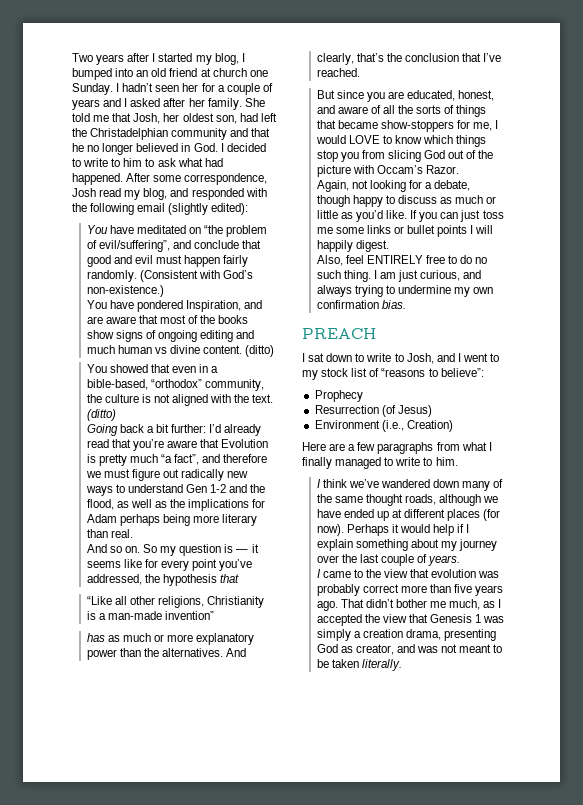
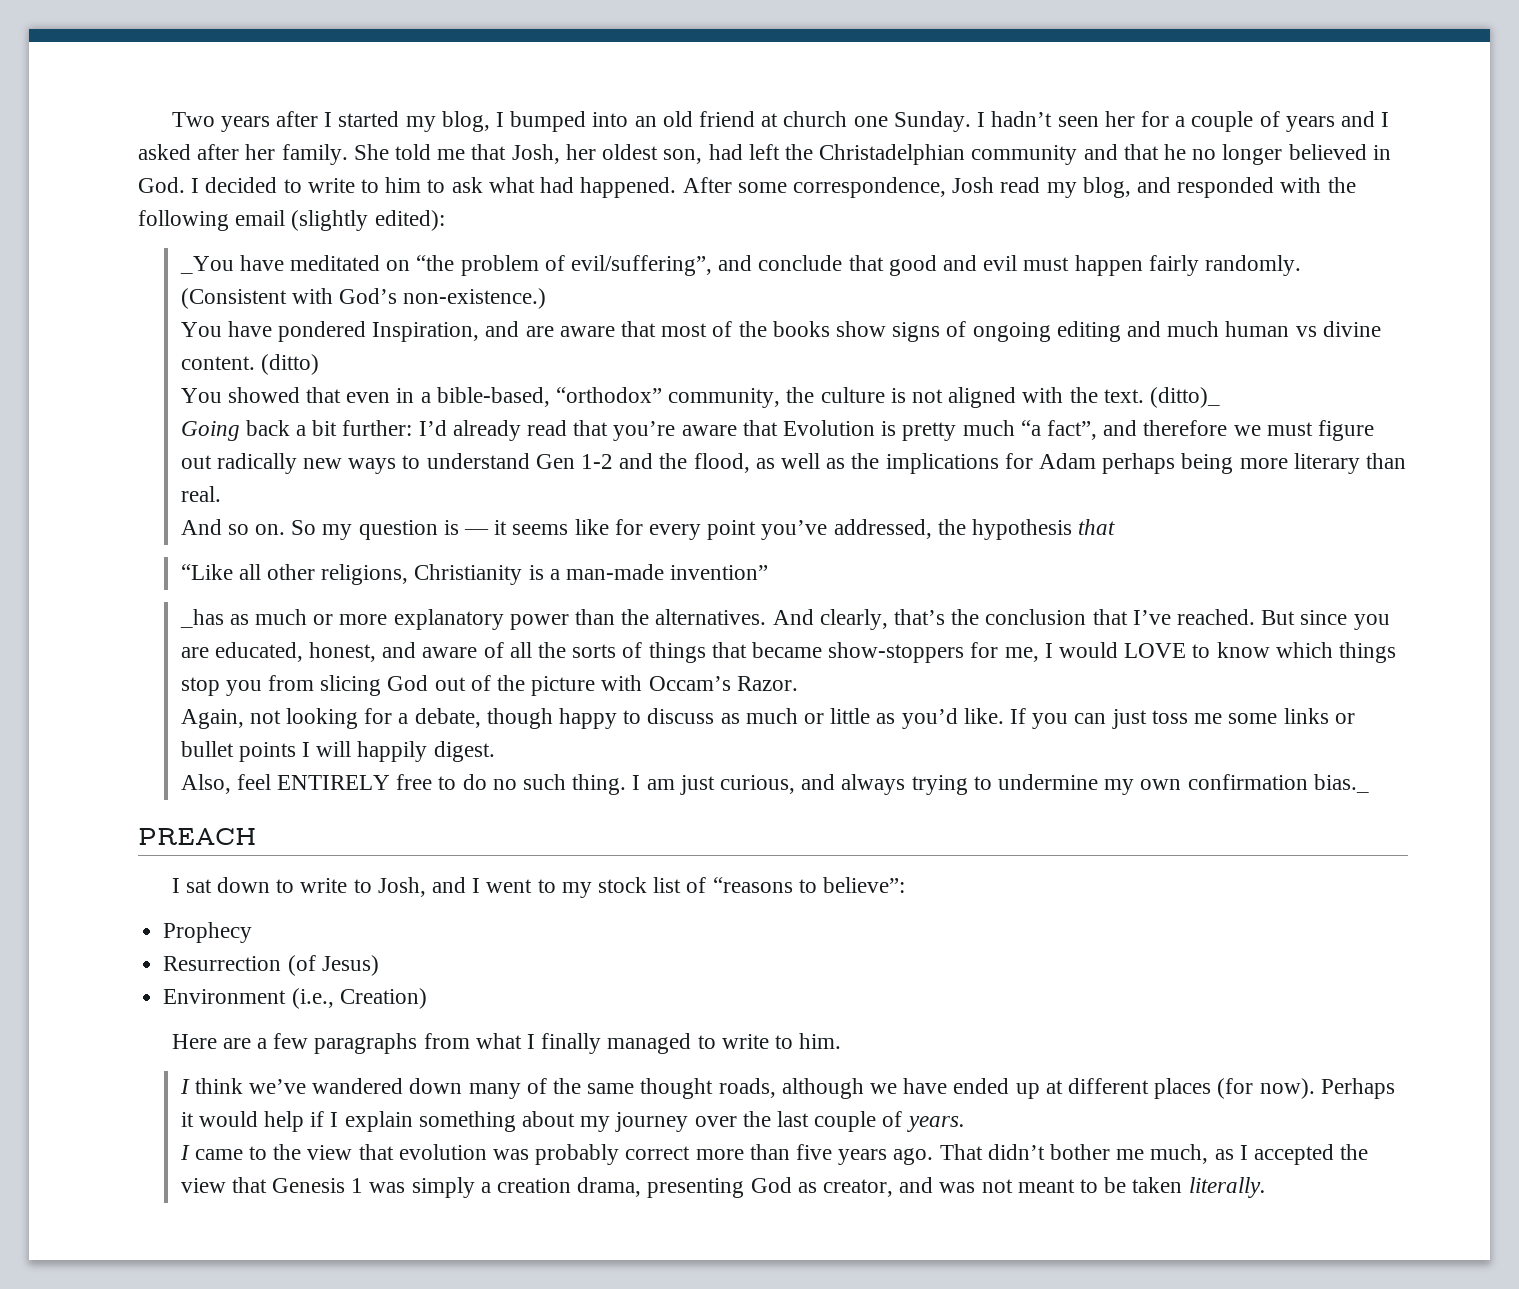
[86,225,108,234] You -> [179,256,234,274] _You
[86,409,116,421] (ditto) -> [1150,387,1221,408] (ditto)_
[86,633,105,642] has -> [179,609,224,628] _has
(360, 72) // -> (1256, 617) none
[381,300,406,309] bias. -> [1313,774,1369,793] bias._

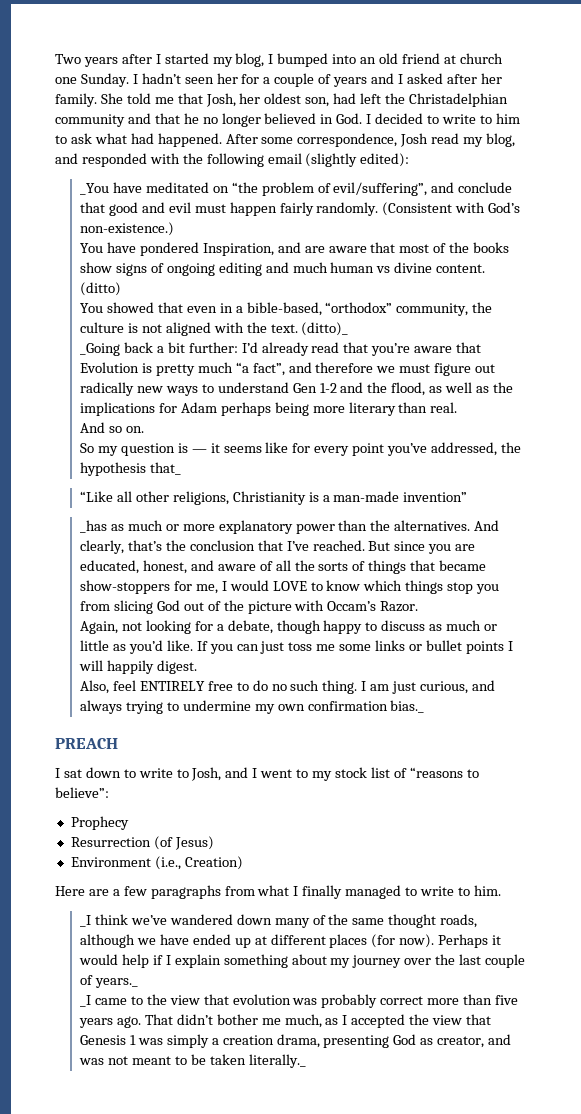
[180,421,240,441] Going -> [80,343,121,356] _Going
(285, 529) none -> (144, 429) //
[1078,519,1116,535] that -> [149,462,181,475] that_
[179,1079,190,1094] I -> [80,915,92,927] _I
[906,1116,965,1132] [179,1145,190,1160] years. // I -> [94,978,138,988] [80,995,92,1007] years._ // _I
[1188,1177,1266,1198] literally. -> [248,1054,306,1068] literally._

